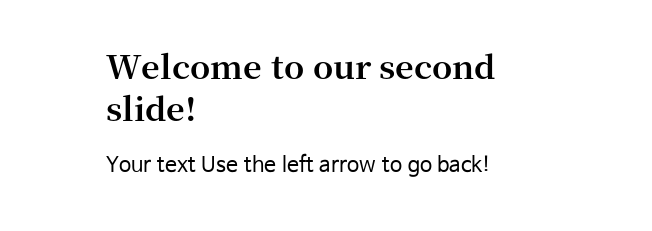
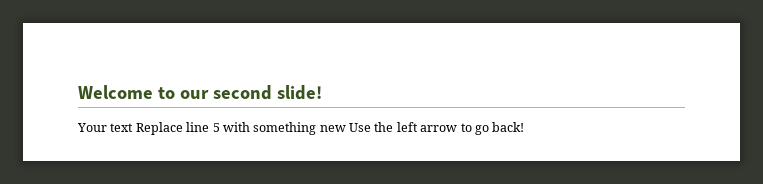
(196, 165) none -> [135,122,346,135] Replace line 5 with something new

